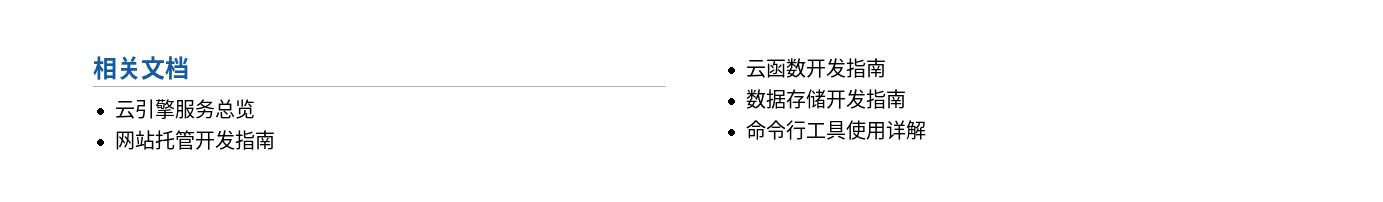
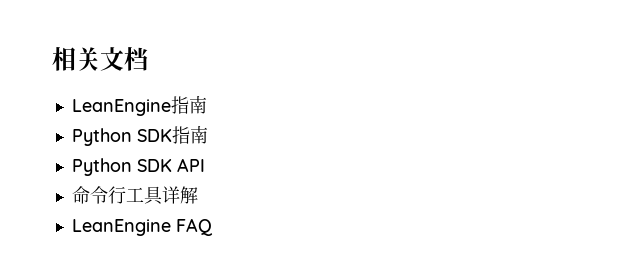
[115,99,255,119] [115,130,275,150] [746,58,886,78] [746,89,906,109] 云引擎服务总览 // 网站托管开发指南 // 云函数开发指南 // 数据存储开发指南 -> [71,95,207,116] [71,125,208,146] [71,158,205,176] LeanEngine指南 // Python SDK指南 // Python SDK API
[846,120,886,140] 使用 -> (163, 195) none
(926, 130) none -> [71,218,213,236] // LeanEngine FAQ

